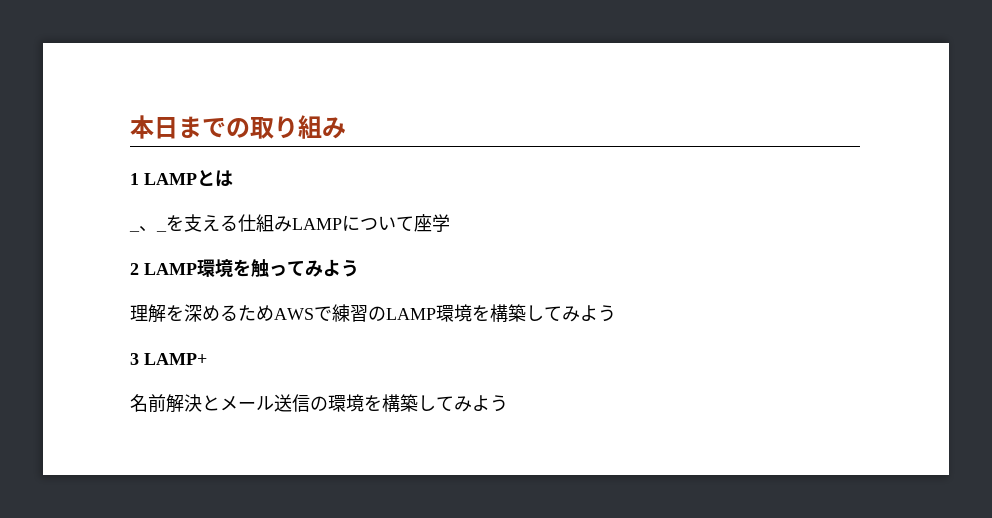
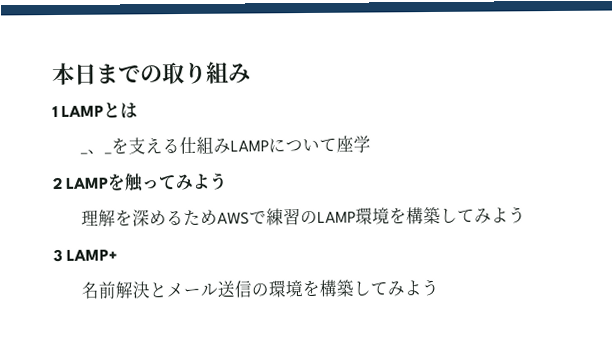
[197,259,233,277] 環境 -> (110, 183) none

